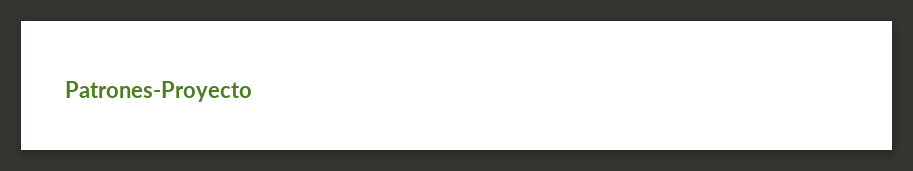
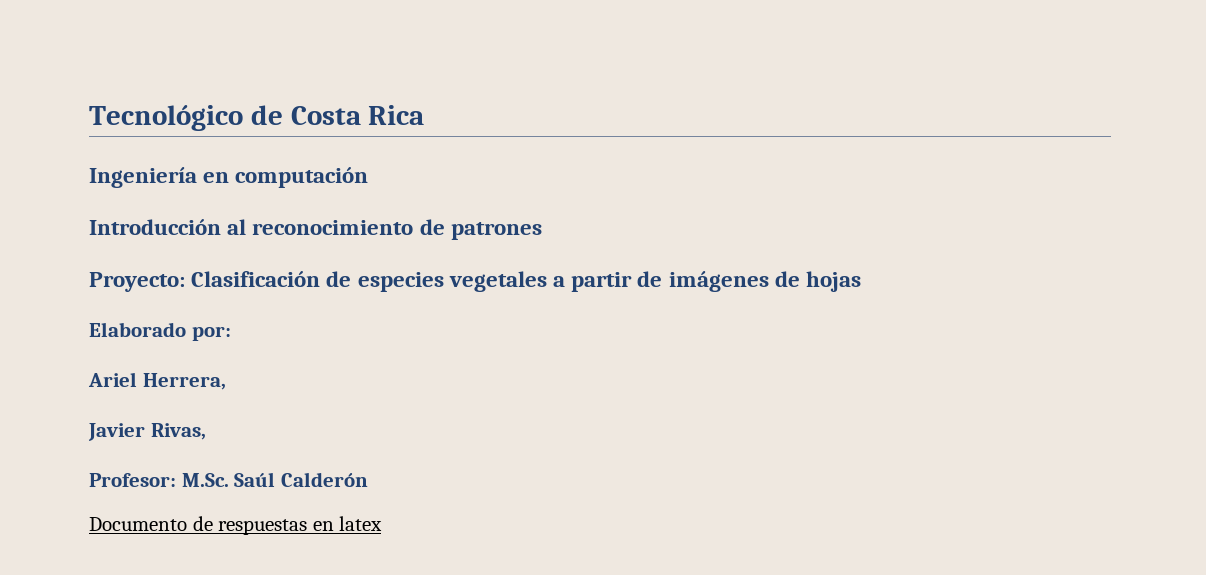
[65,81,252,102] Patrones-Proyecto -> [89,105,425,131] [89,167,369,188] [89,219,542,240] [89,271,862,292] [89,322,231,341] [88,372,226,390] [88,423,206,441] [89,472,368,487] [89,516,383,535] Tecnológico de Costa Rica // Ingeniería en computación // Introducción al reconocimiento de patrones // Proyecto: Clasificación de especies vegetales a partir de imágenes de hojas // Elaborado por: // Ariel Herrera, // Javier Rivas, // Profesor: M.Sc. Saúl Calderón // Documento de respuestas en latex

